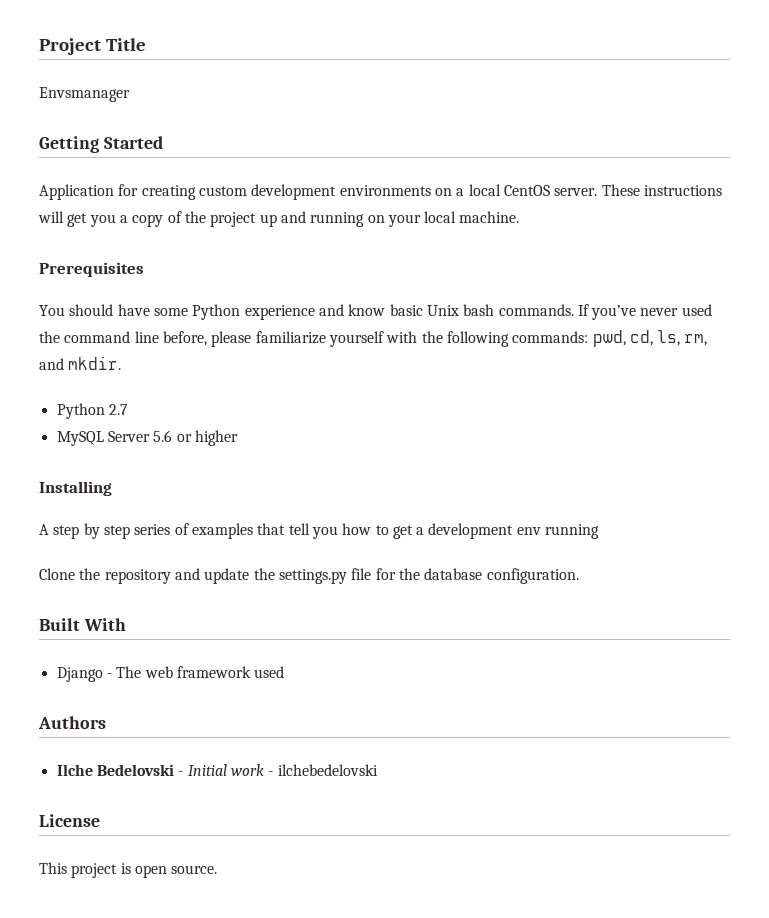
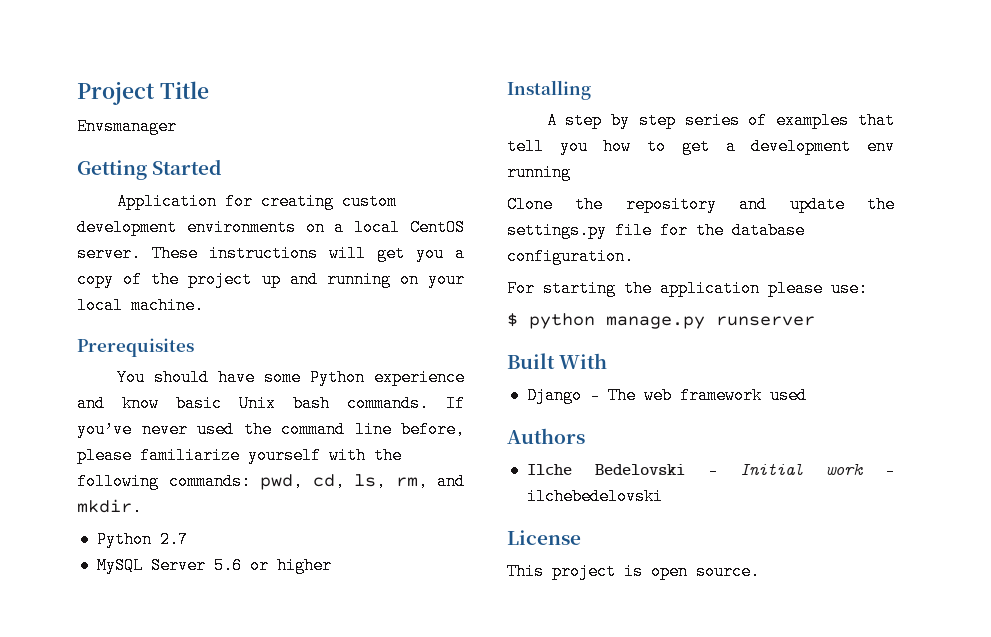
(579, 576) none -> [507,280,868,297] [507,313,815,329] // For starting the application please use: // $ python manage.py runserver

